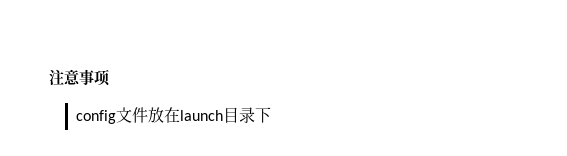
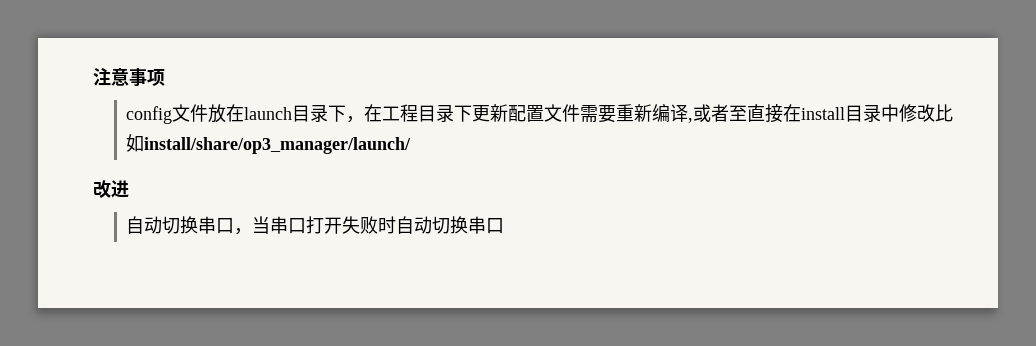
(272, 115) none -> [346,104,954,123] [126,134,412,154] [93,180,129,198] [126,216,505,235] ，在工程目录下更新配置文件需要重新编译,或者至直接在install目录中修改比如install/share/op3_manager/launch/ // 改进 // 自动切换串口，当串口打开失败时自动切换串口

